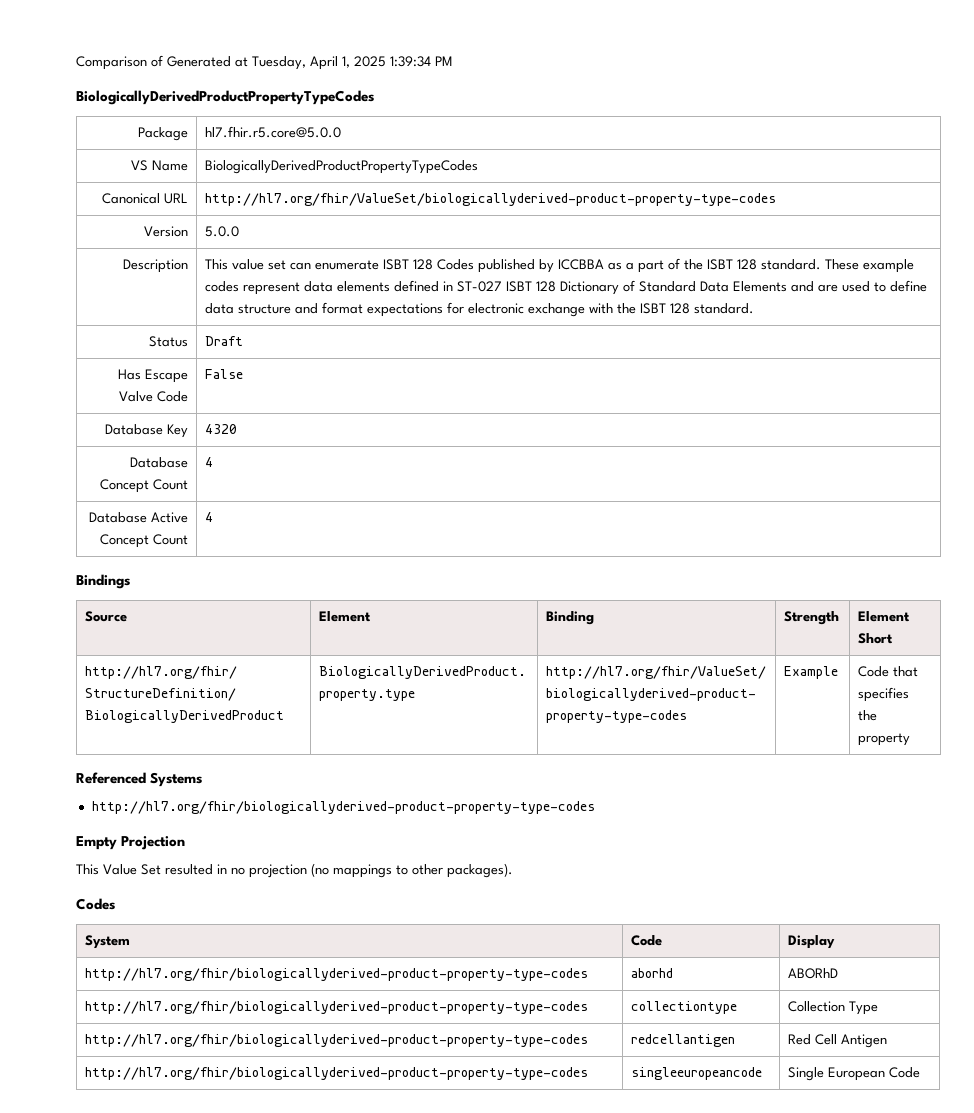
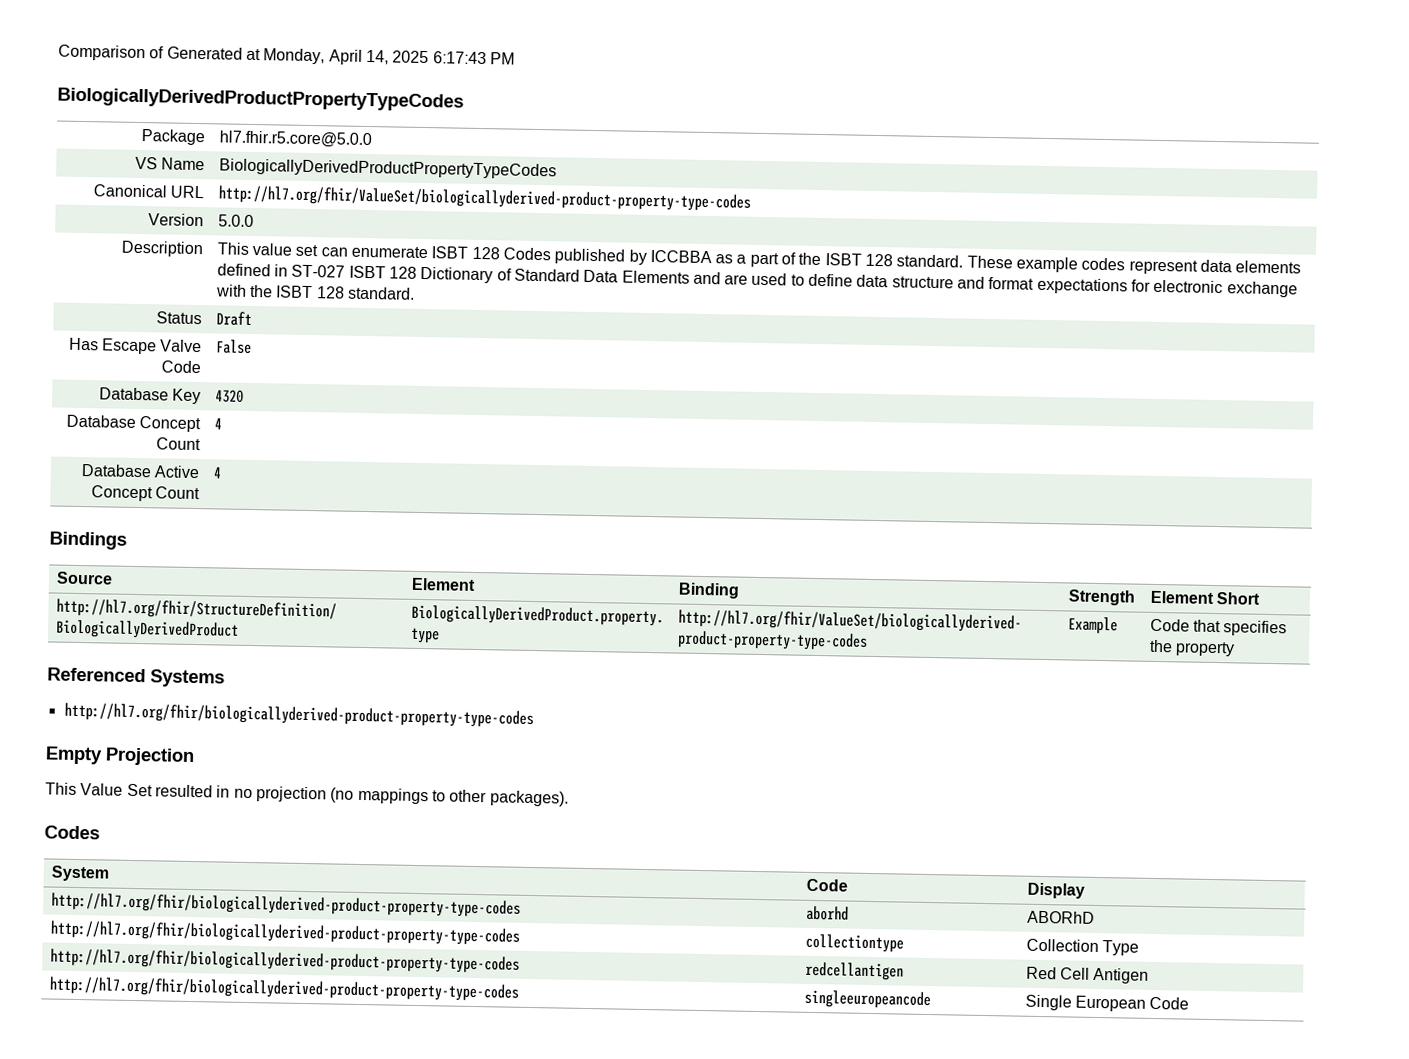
[252,56,431,70] Tuesday, April 1, 2025 1:39:34 -> [263,48,487,65] Monday, April 14, 2025 6:17:43

